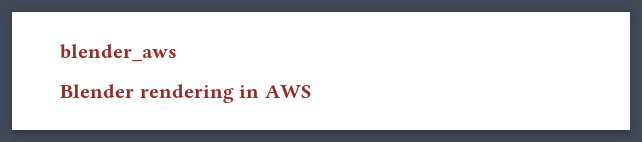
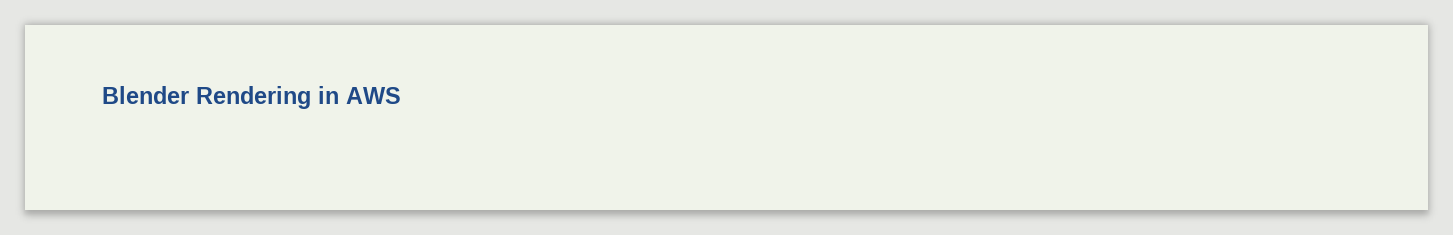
[60,44,177,62] [60,84,234,103] blender_aws // Blender rendering -> [102,86,311,109] Blender Rendering

